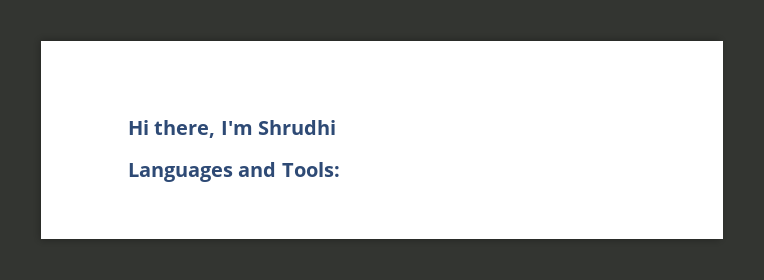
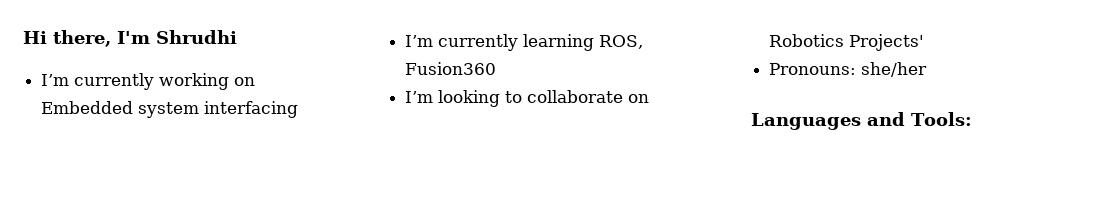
(336, 127) none -> [41,73,256,90] [41,101,299,118] [405,34,644,51] [405,62,497,75] [405,90,650,107] [769,34,925,51] [769,62,928,77] // I’m currently working on Embedded system interfacing // I’m currently learning ROS, Fusion360 // I’m looking to collaborate on Robotics Projects' // Pronouns: she/her

